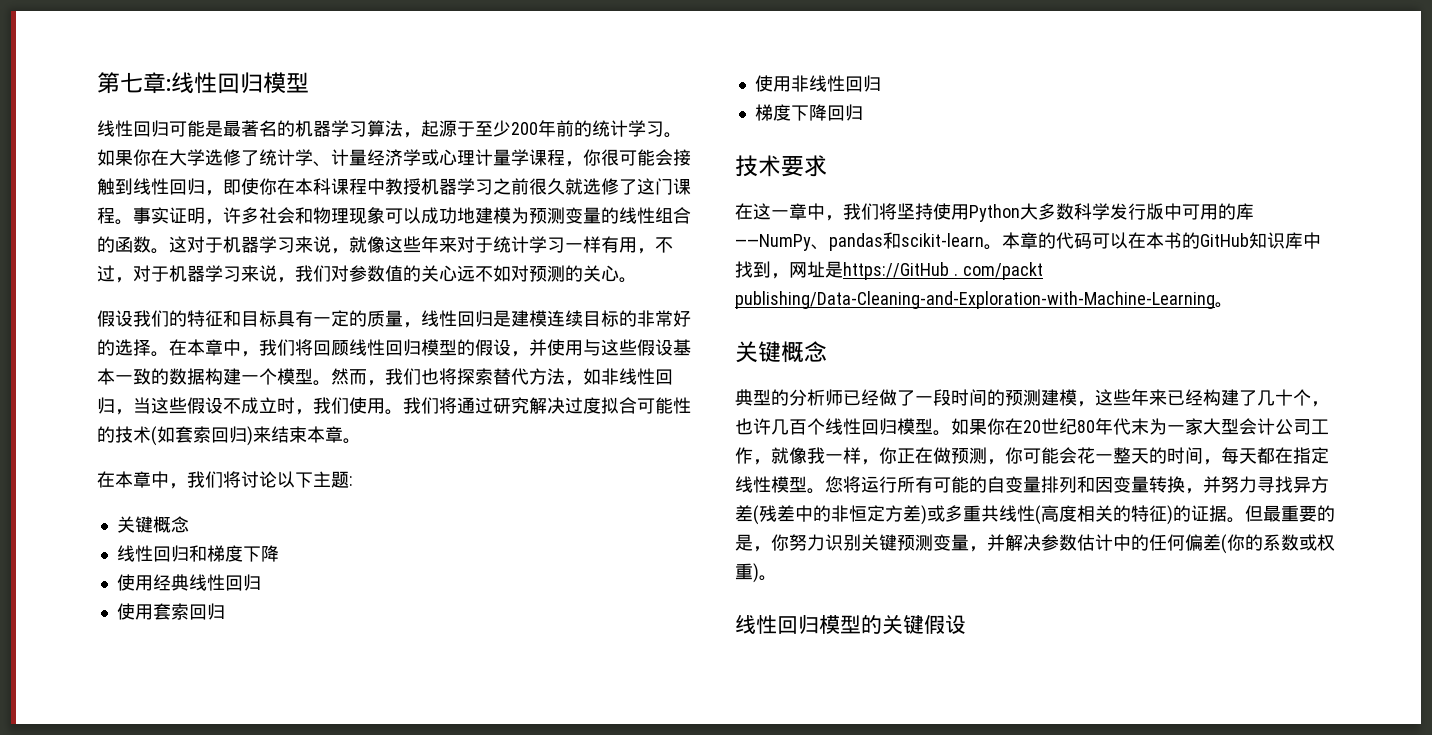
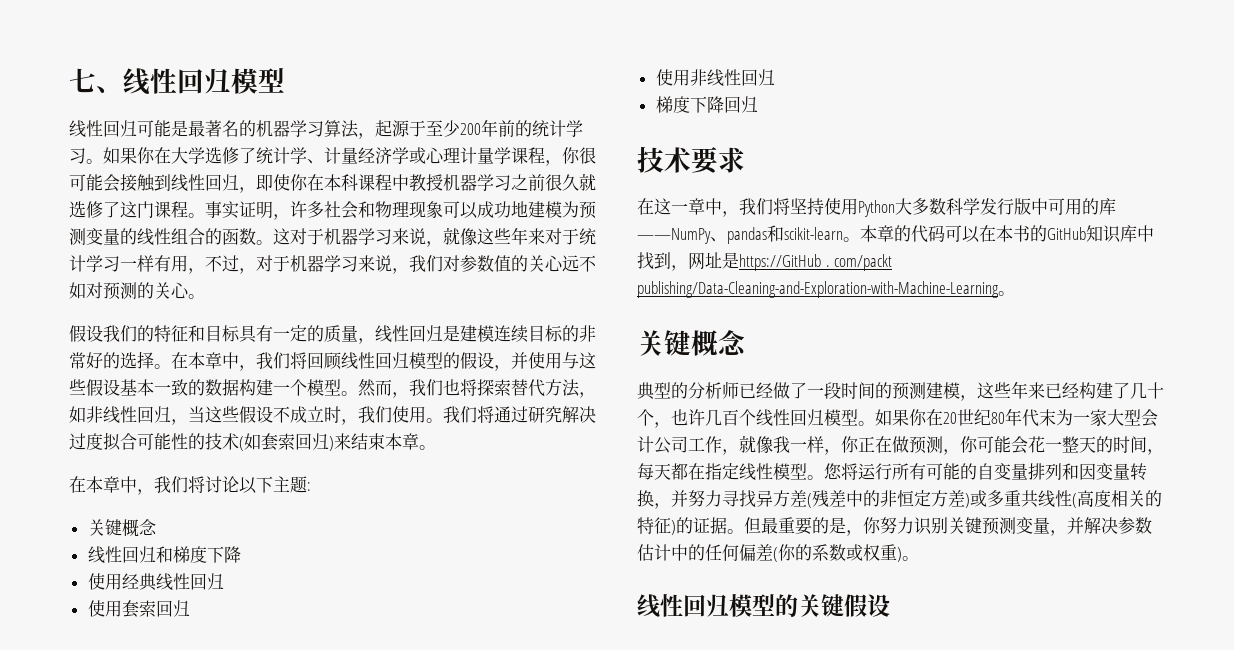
[97,72,171,94] 第七章: -> [69,68,123,93] 七、

